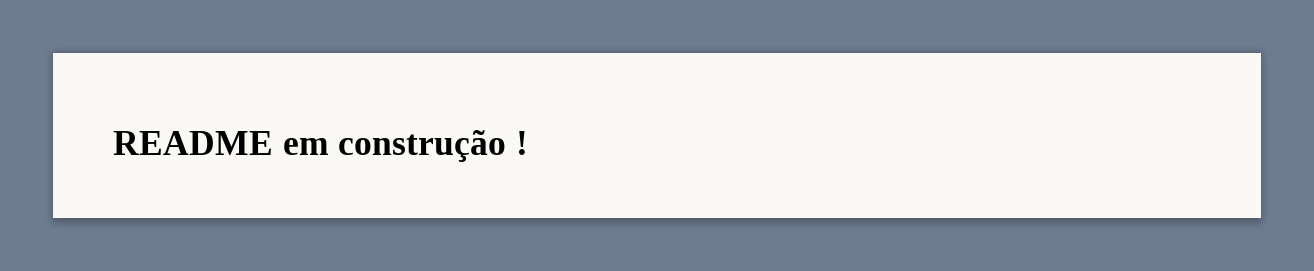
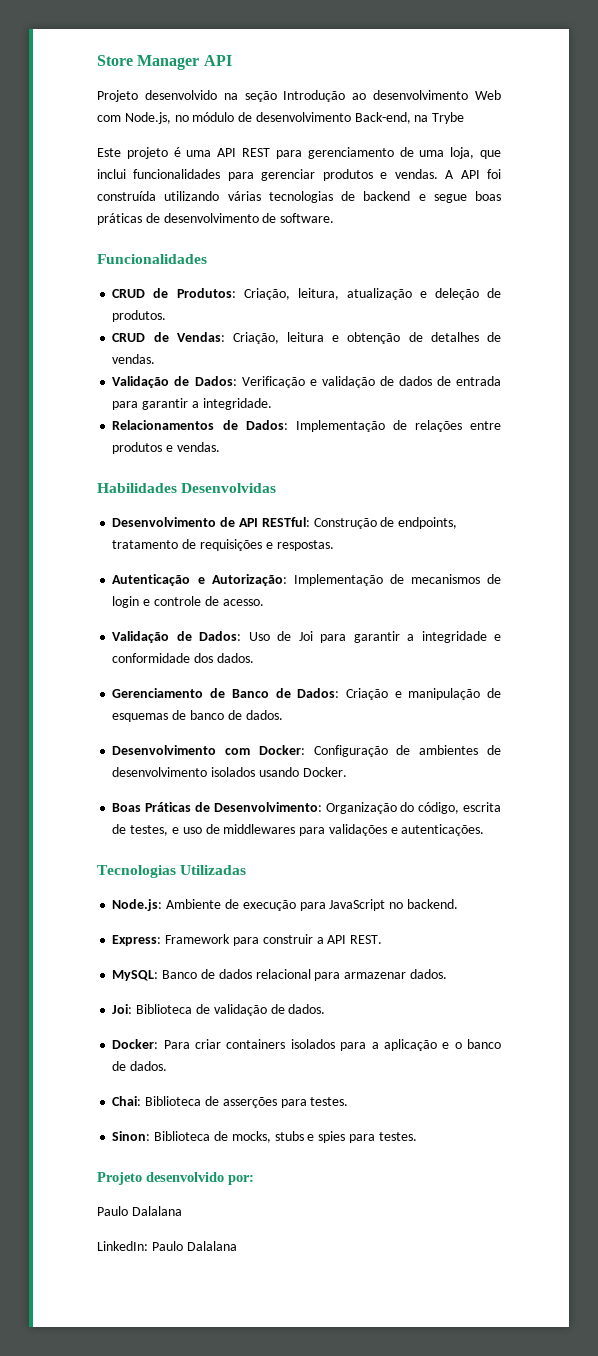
[113,130,528,162] README em construção ! -> [97,55,232,70] [97,90,501,102] [97,112,465,124] [97,147,501,159] [97,169,502,181] [97,191,501,203] [97,213,335,225] [97,254,207,264] [112,288,501,300] [112,310,167,322] [112,332,502,344] [112,354,156,364] [112,376,501,388] [112,398,272,410] [112,420,502,432] [112,442,220,454] [97,483,277,493] [112,517,458,529] [112,539,334,551] [112,574,502,586] [112,596,264,608] [112,631,501,643] [112,653,254,663] [112,688,501,700] [112,710,283,722] [112,745,501,757] [112,767,347,777] [112,802,502,814] [112,824,485,836] [97,865,247,878] [112,899,458,911] [112,934,383,946] [112,969,447,981] [112,1004,326,1016] [112,1039,502,1051] [112,1061,168,1071] [112,1096,349,1108] [112,1131,417,1143] [97,1172,254,1185] [97,1206,182,1216] [97,1241,237,1251] Store Manager API // Projeto desenvolvido na seção Introdução ao desenvolvimento Web com Node.js, no módulo de desenvolvimento Back-end, na Trybe // Este projeto é uma API REST para gerenciamento de uma loja, que inclui funcionalidades para gerenciar produtos e vendas. A API foi construída utilizando várias tecnologias de backend e segue boas práticas de desenvolvimento de software. // Funcionalidades // CRUD de Produtos: Criação, leitura, atualização e deleção de produtos. // CRUD de Vendas: Criação, leitura e obtenção de detalhes de vendas. // Validação de Dados: Verificação e validação de dados de entrada para garantir a integridade. // Relacionamentos de Dados: Implementação de relações entre produtos e vendas. // Habilidades Desenvolvidas // Desenvolvimento de API RESTful: Construção de endpoints, tratamento de requisições e respostas. // Autenticação e Autorização: Implementação de mecanismos de login e controle de acesso. // Validação de Dados: Uso de Joi para garantir a integridade e conformidade dos dados. // Gerenciamento de Banco de Dados: Criação e manipulação de esquemas de banco de dados. // Desenvolvimento com Docker: Configuração de ambientes de desenvolvimento isolados usando Docker. // Boas Práticas de Desenvolvimento: Organização do código, escrita de testes, e uso de middlewares para validações e autenticações. // Tecnologias Utilizadas // Node.js: Ambiente de execução para JavaScript no backend. // Express: Framework para construir a API REST. // MySQL: Banco de dados relacional para armazenar dados. // Joi: Biblioteca de validação de dados. // Docker: Para criar containers isolados para a aplicação e o banco de dados. // Chai: Biblioteca de asserções para testes. // Sinon: Biblioteca de mocks, stubs e spies para testes. // Projeto desenvolvido por: // Paulo Dalalana // LinkedIn: Paulo Dalalana

